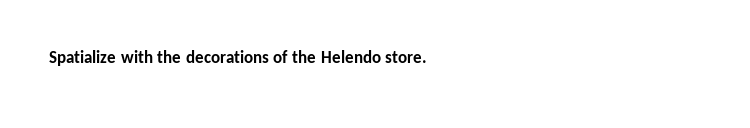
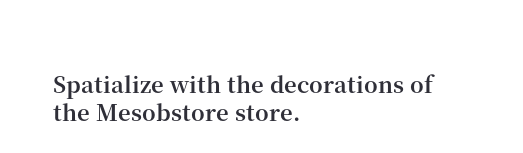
[320,50,381,63] Helendo -> [96,103,229,121] Mesobstore

